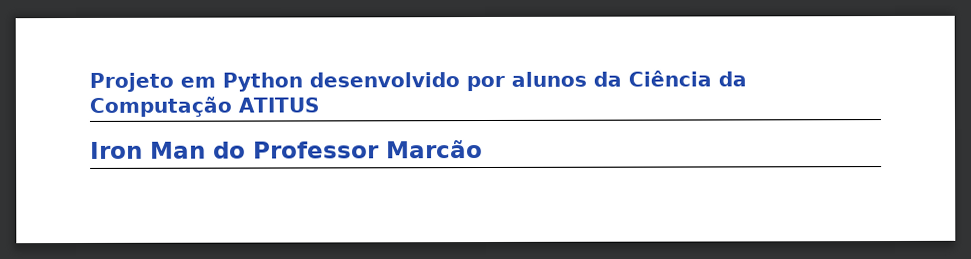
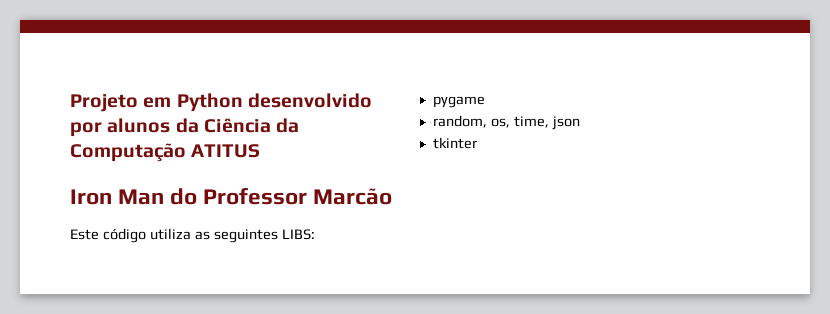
(483, 149) none -> [70,228,315,243] [432,96,485,108] [432,115,580,130] [432,137,477,149] // Este código utiliza as seguintes LIBS: // pygame // random, os, time, json // tkinter

